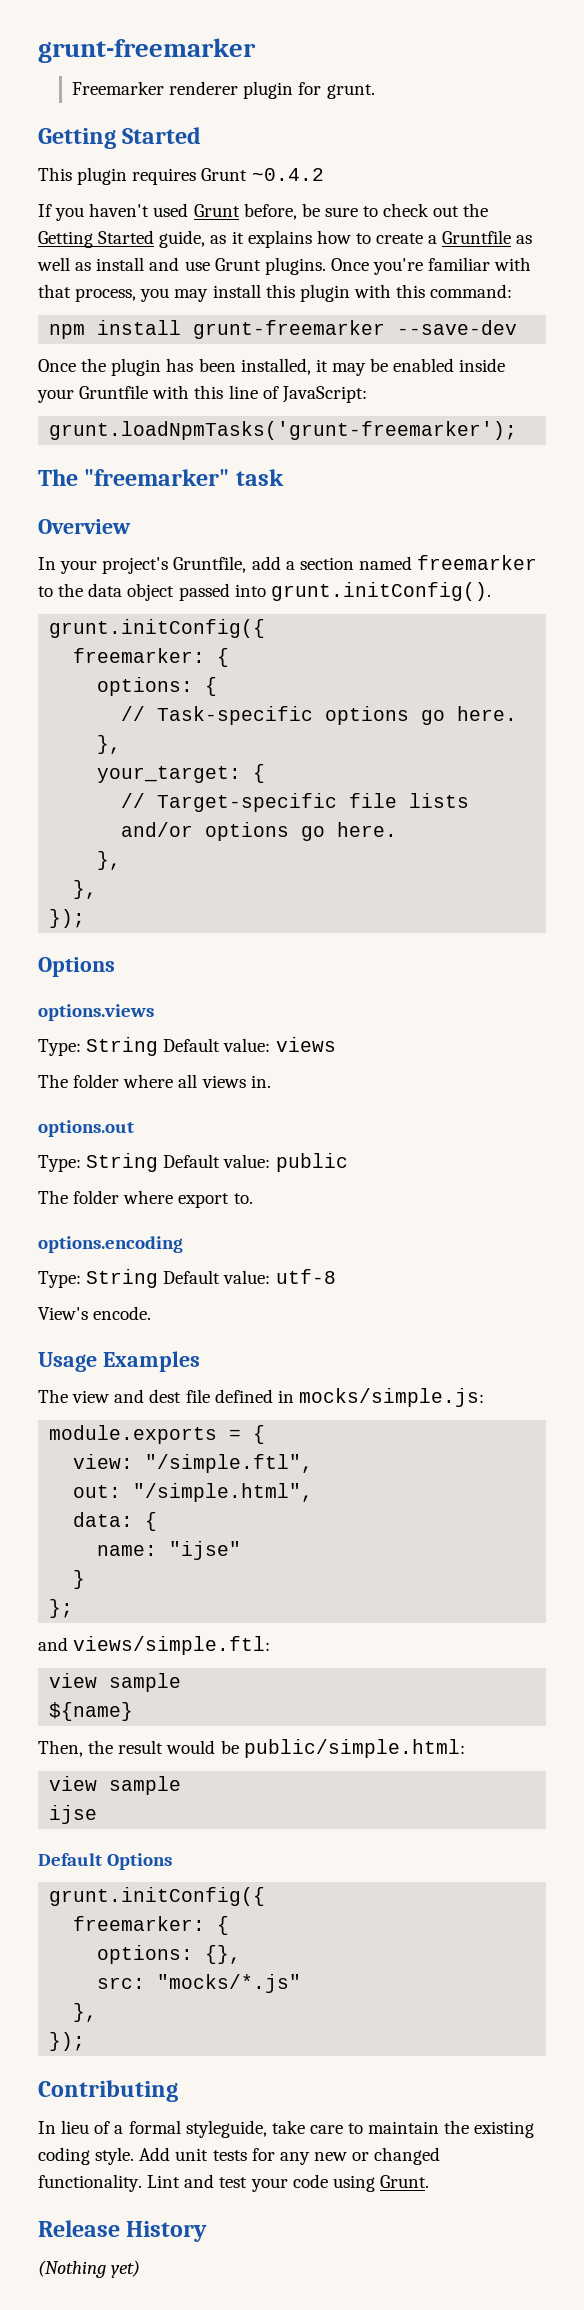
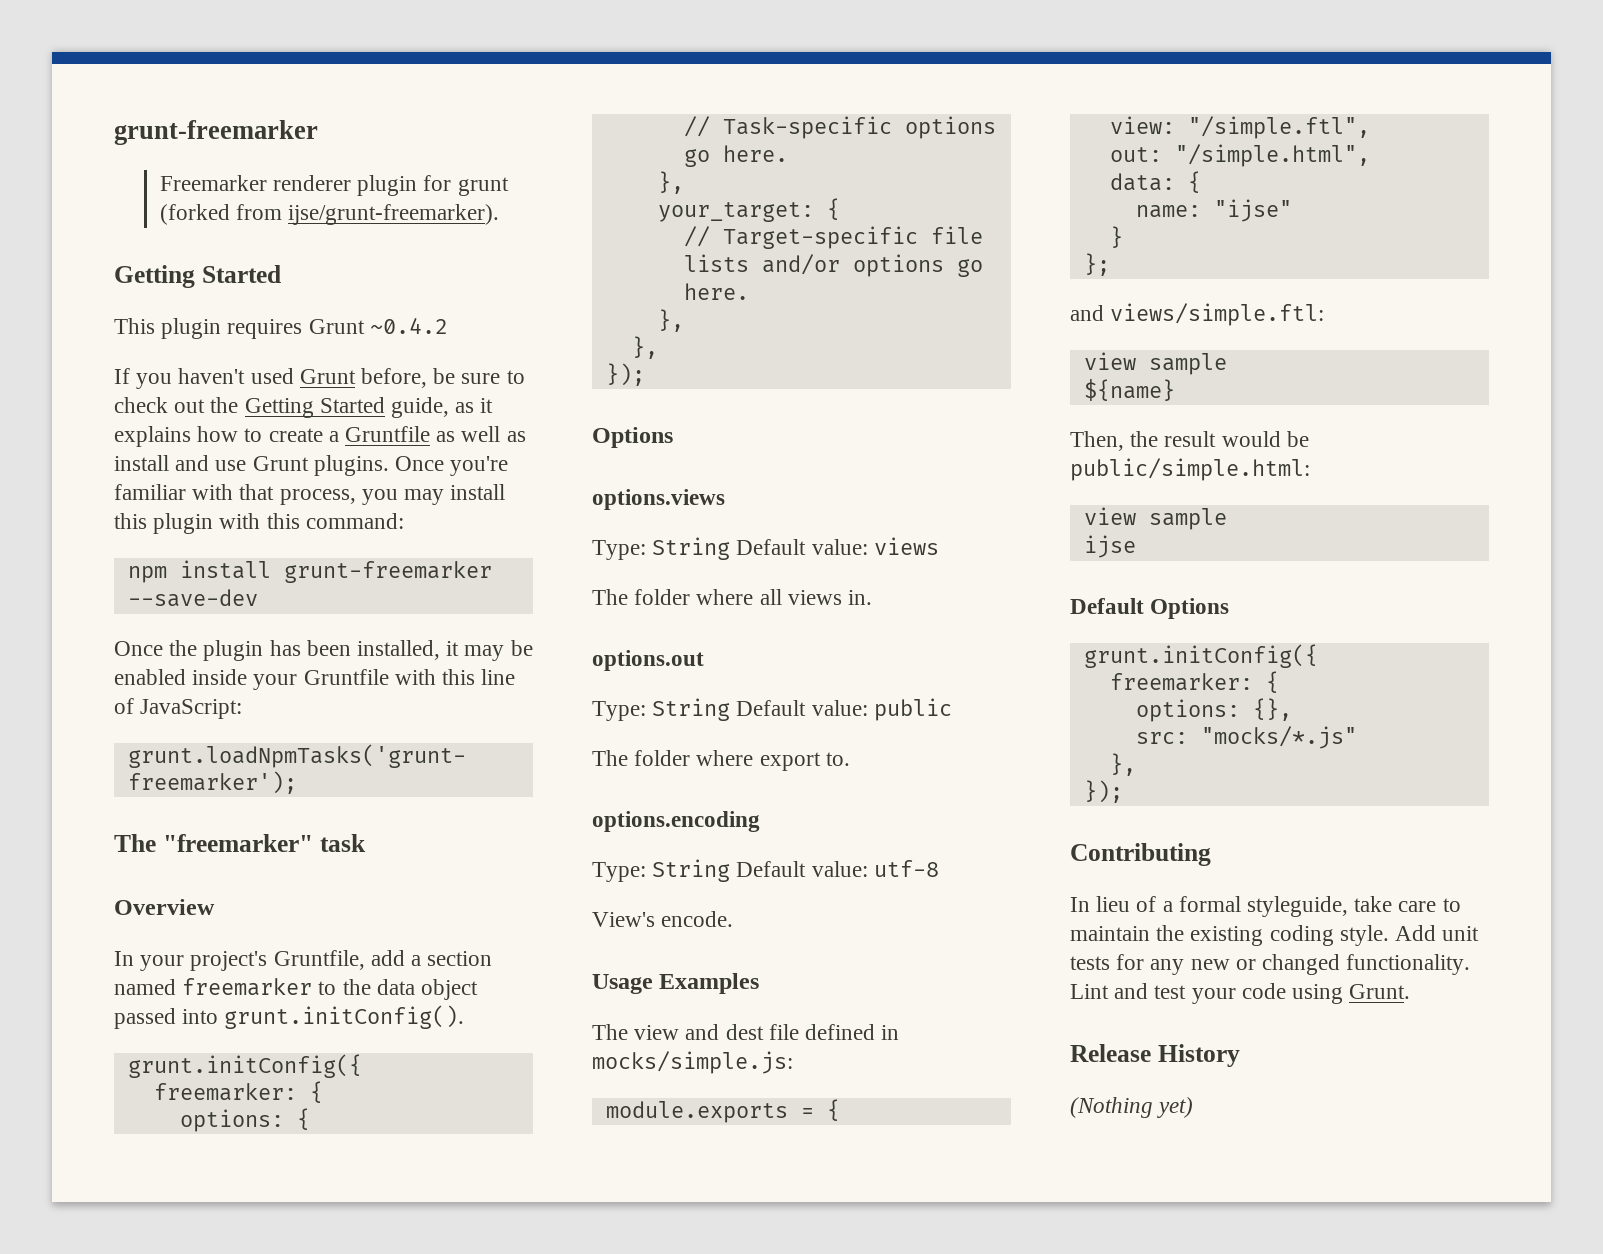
[326,84,375,99] grunt. -> [457,177,509,196] [159,204,500,225] grunt (forked from ijse/grunt-freemarker).

